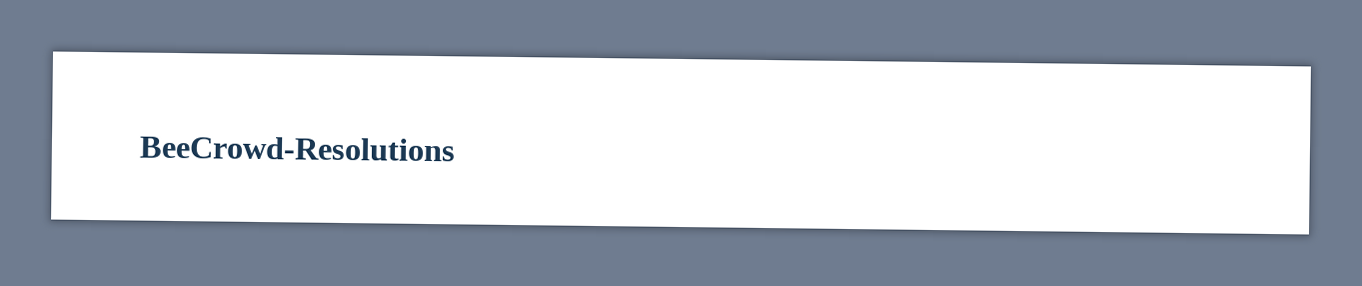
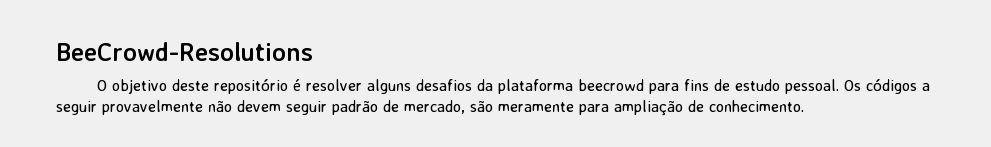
(456, 148) none -> [96,78,930,94] [56,100,804,116] // O objetivo deste repositório é resolver alguns desafios da plataforma beecrowd para fins de estudo pessoal. Os códigos a seguir provavelmente não devem seguir padrão de mercado, são meramente para ampliação de conhecimento.

